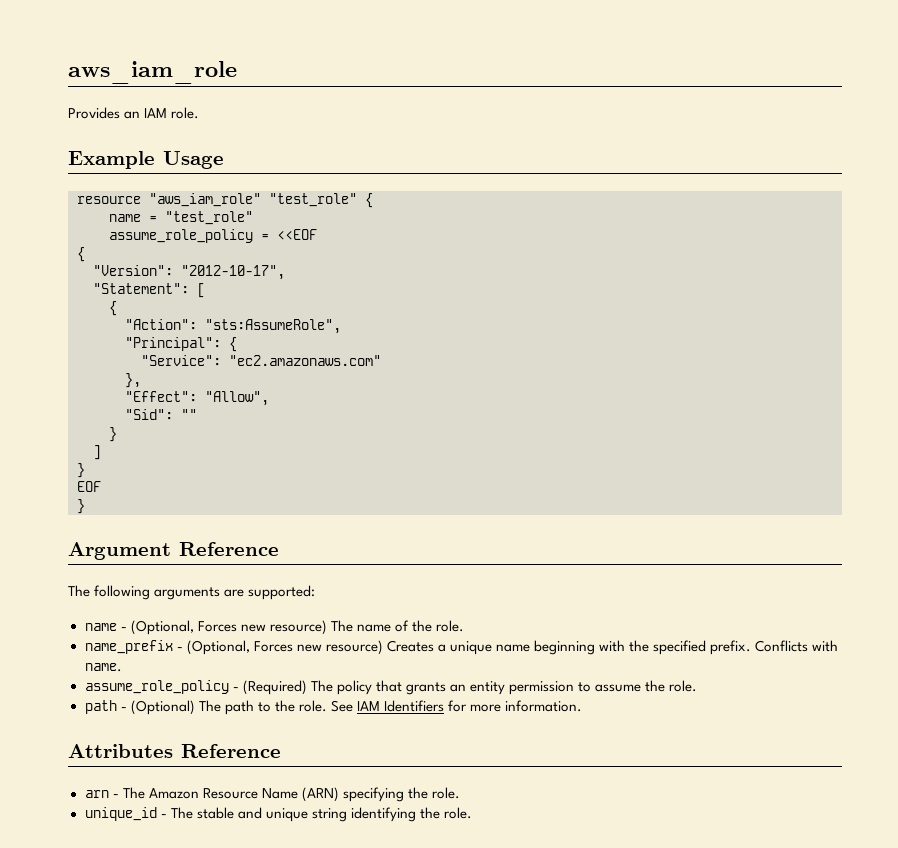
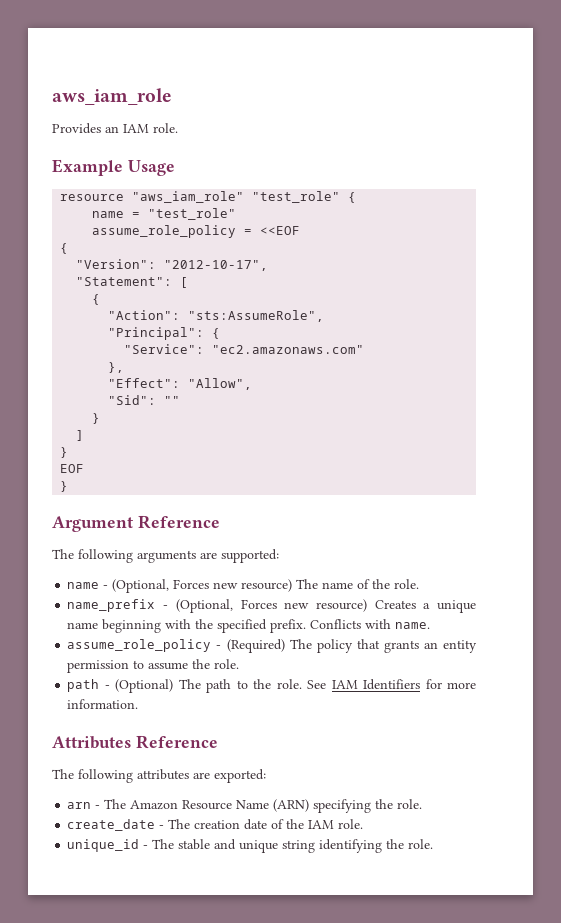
(281, 751) none -> [52,769,266,783] // The following attributes are exported:
(460, 793) none -> [67,819,364,831] // create_date - The creation date of the IAM role.

